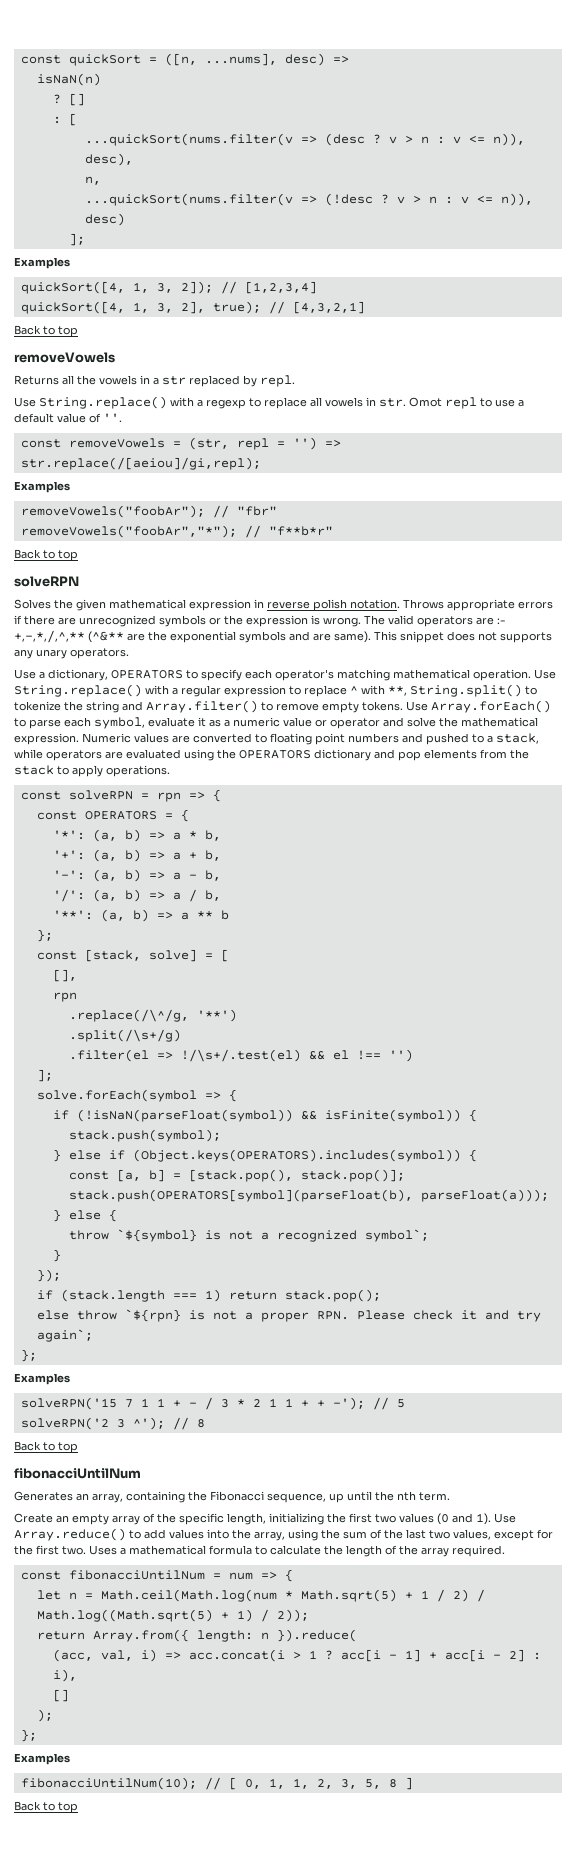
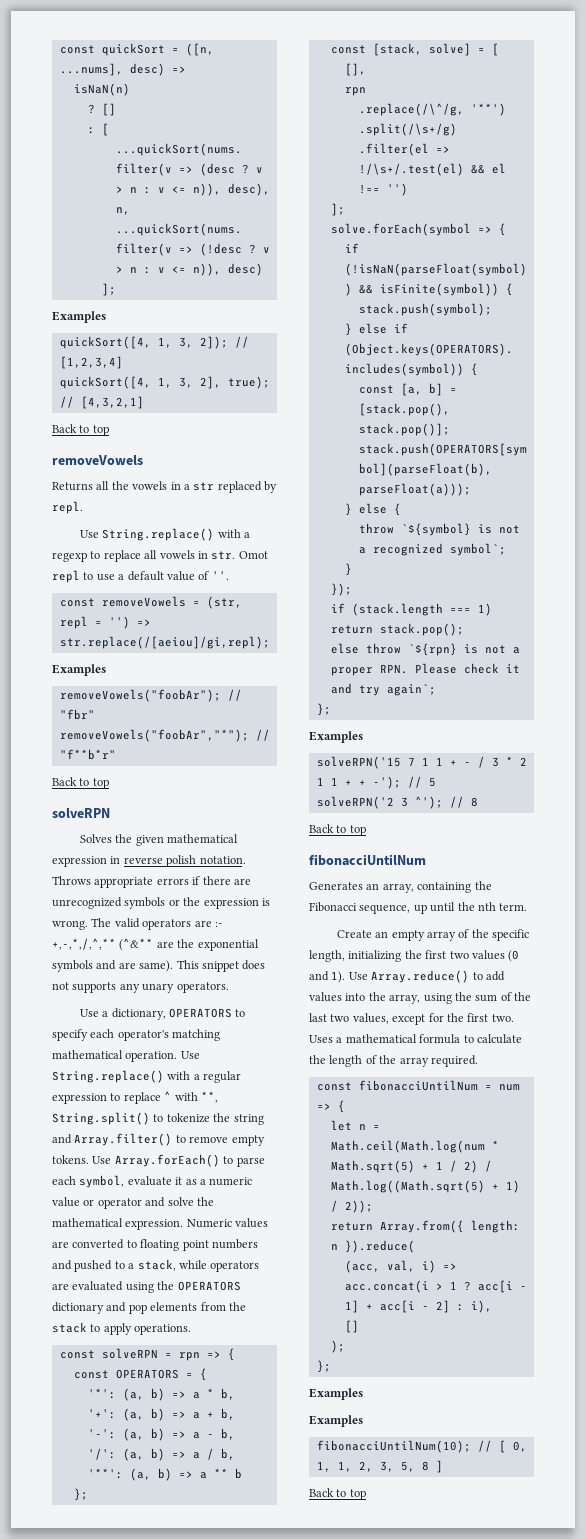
(70, 1759) none -> [309,1415,363,1427] // Examples

